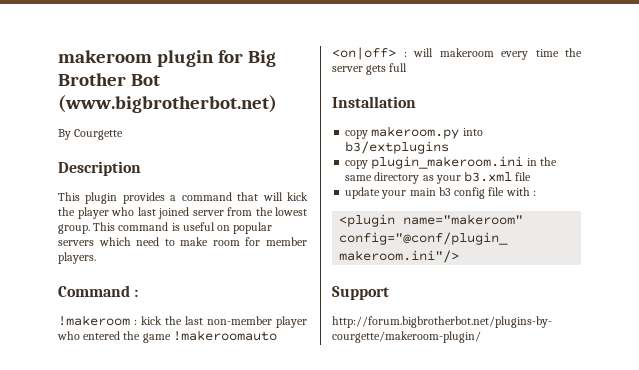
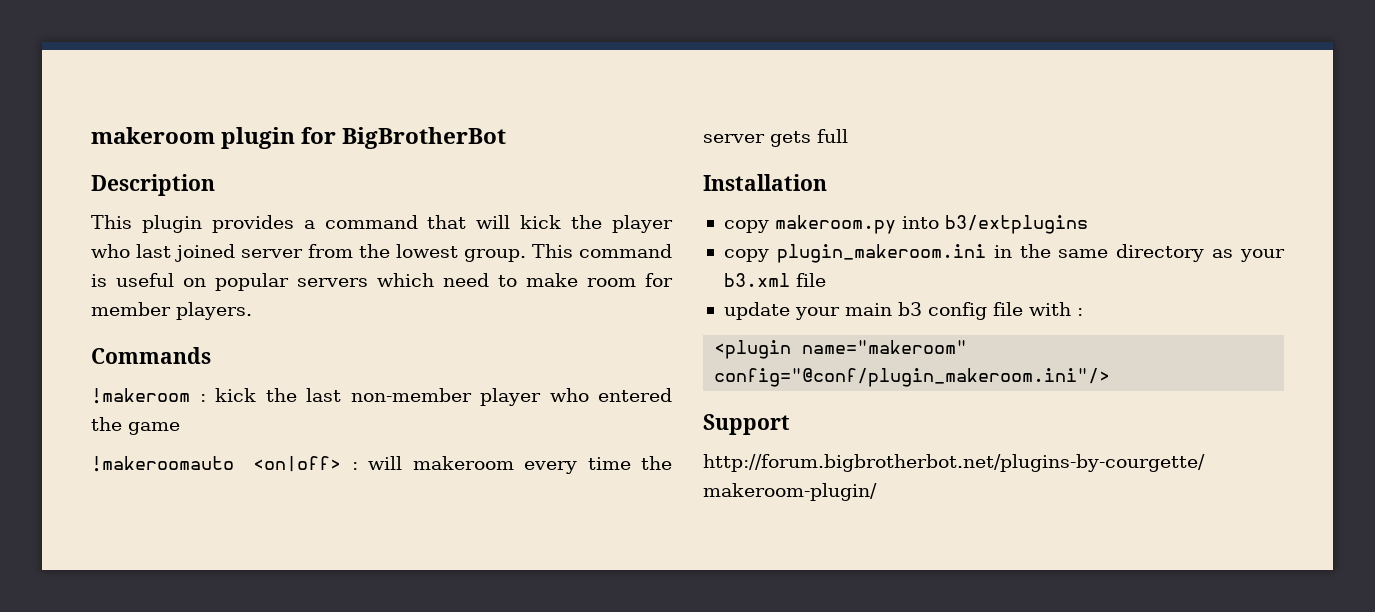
[247,50,276,67] [58,73,160,86] [58,95,277,113] [58,129,124,140] Big Brother Bot (www.bigbrotherbot.net) // By Courgette -> [342,127,507,149] BigBrotherBot
[58,285,139,297] Command : -> [91,347,211,364] Commands
(171, 338) none -> (180, 428) //

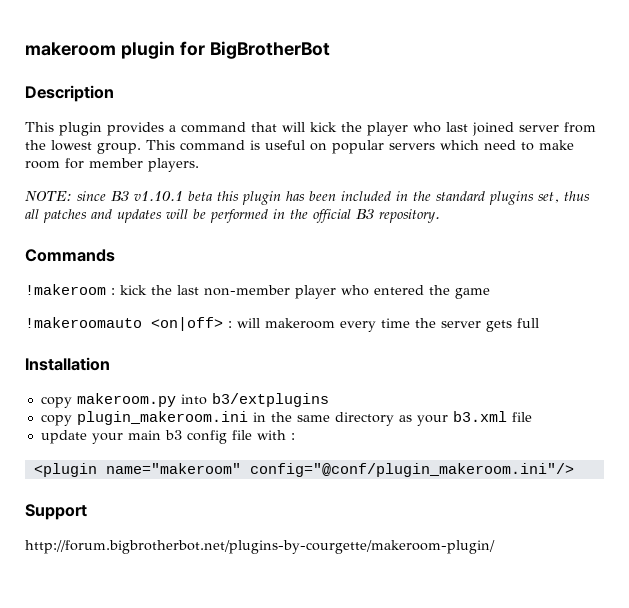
(252, 311) none -> [25,191,590,205] [25,209,440,223] // NOTE: since B3 v1.10.1 beta this plugin has been included in the standard plugins set, thus all patches and updates will be performed in the official B3 repository.

